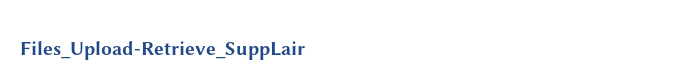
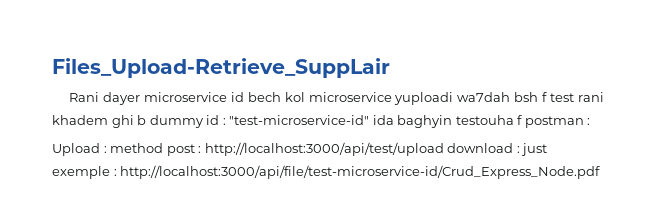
(305, 50) none -> [69,92,604,105] [52,115,591,128] [52,142,548,156] [52,165,601,179] // Rani dayer microservice id bech kol microservice yuploadi wa7dah bsh f test rani khadem ghi b dummy id : "test-microservice-id" ida baghyin testouha f postman : // Upload : method post : http://localhost:3000/api/test/upload download : just exemple : http://localhost:3000/api/file/test-microservice-id/Crud_Express_Node.pdf

